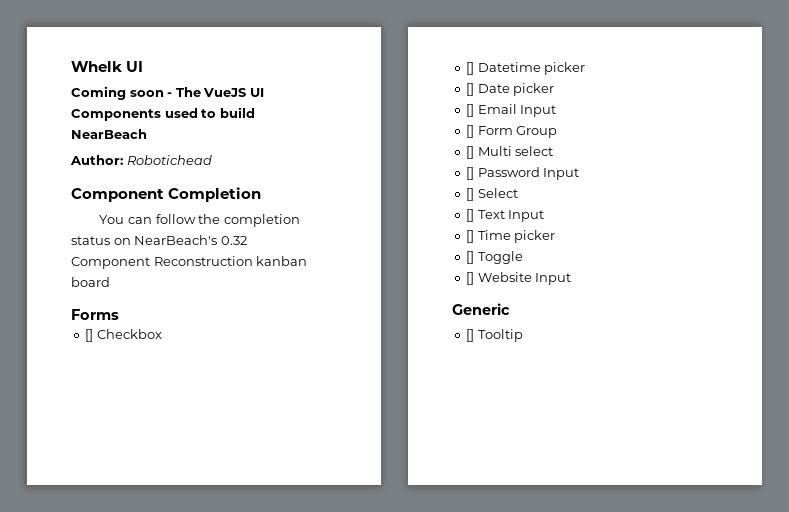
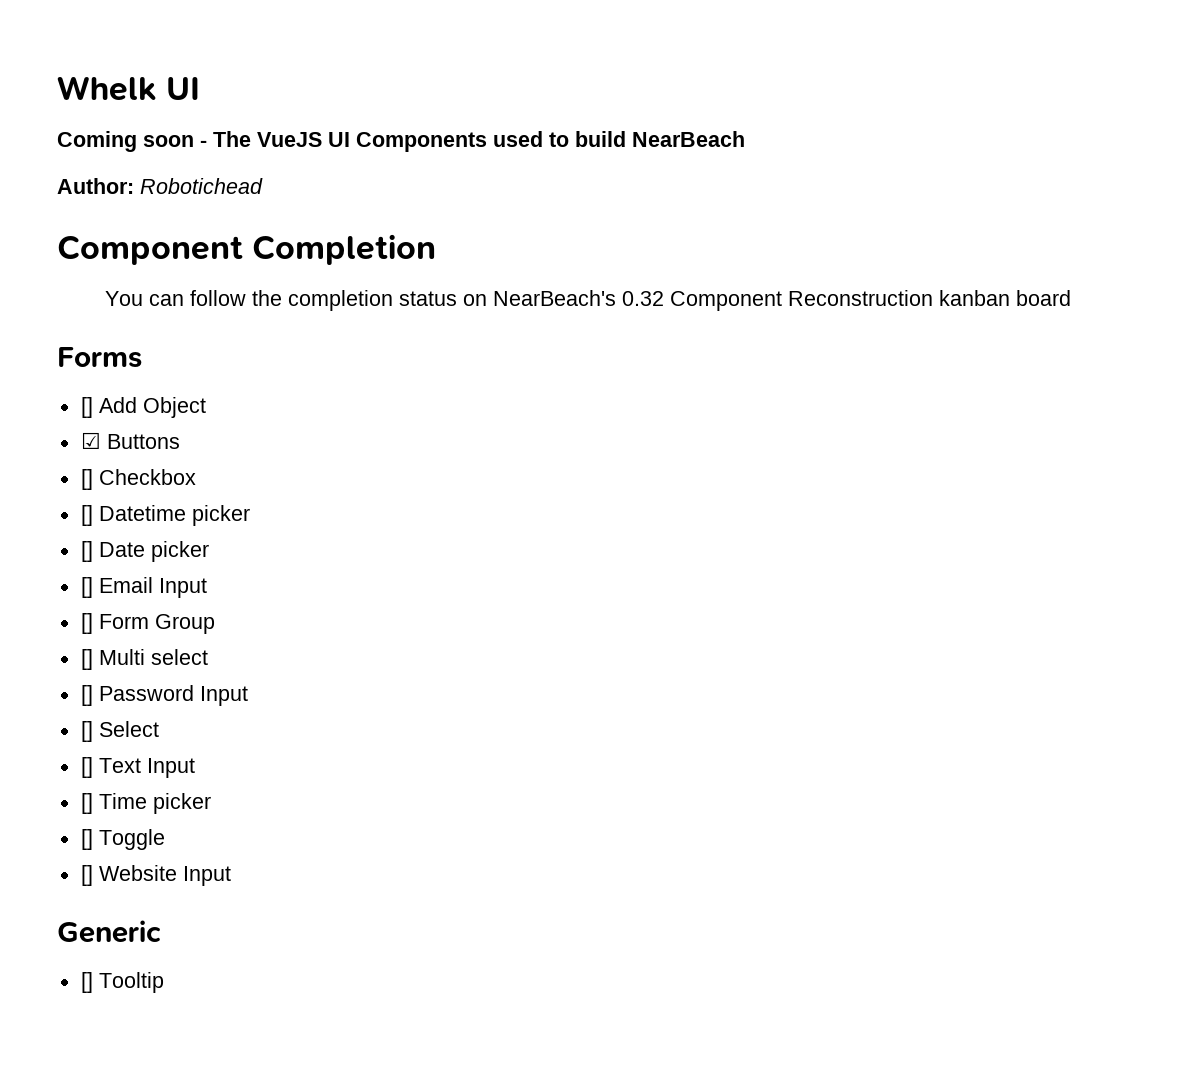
(119, 314) none -> [80,397,206,418] [80,432,180,449] // [] Add Object // ☑ Buttons

